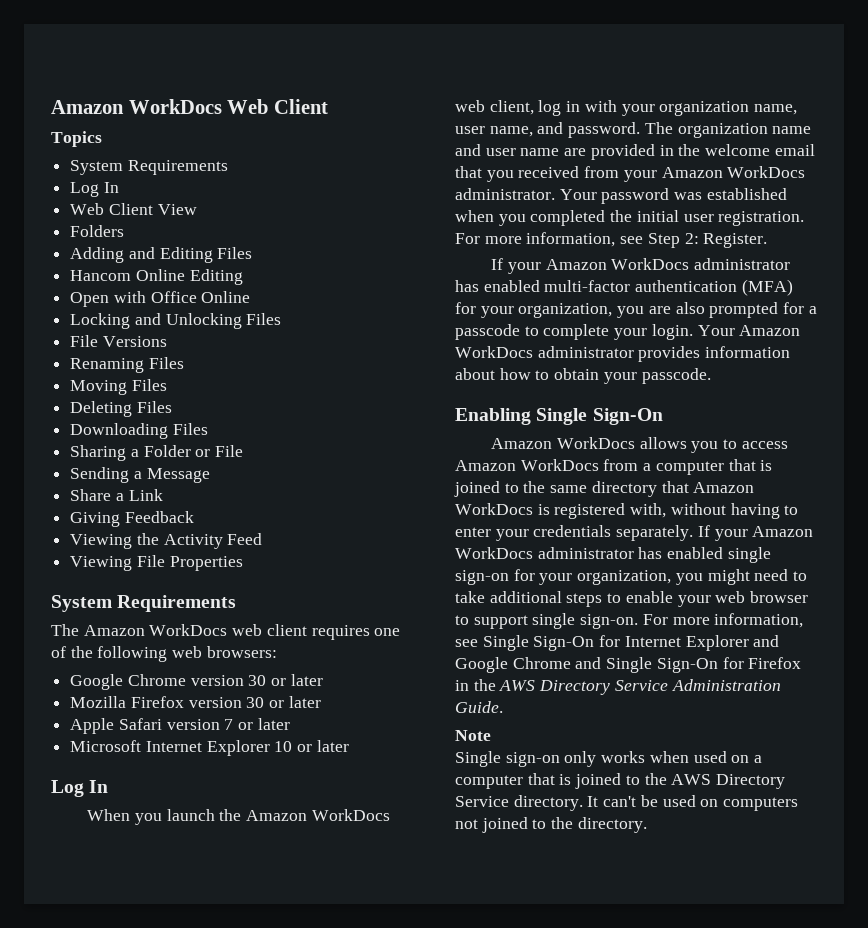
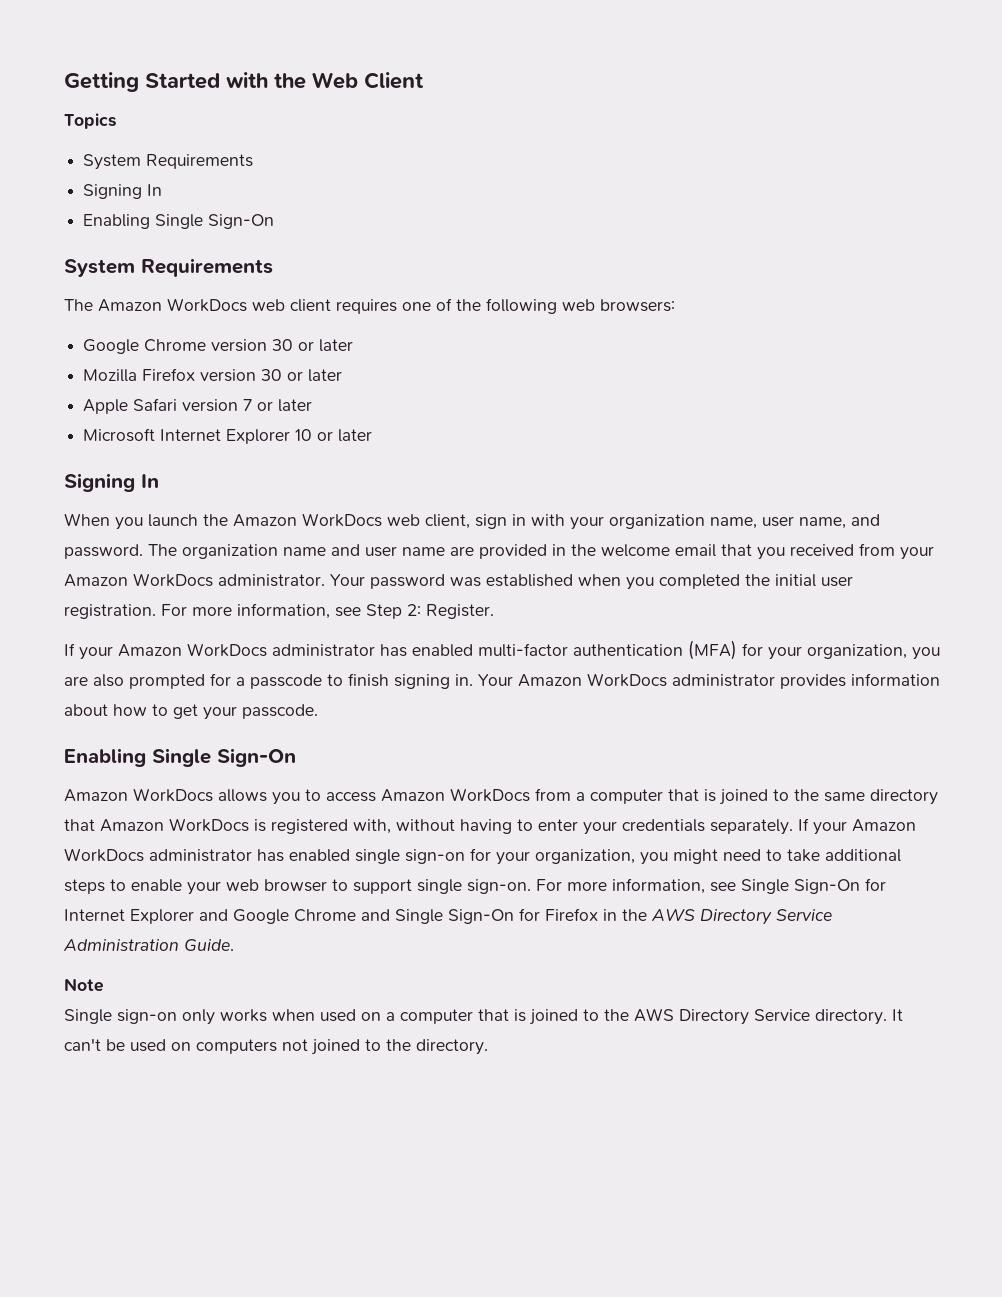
[51,99,222,114] Amazon WorkDocs -> [64,72,306,92] Getting Started with the
[70,182,119,197] [70,203,197,215] [70,225,125,237] [70,247,253,263] [70,269,243,285] [70,291,251,307] [70,313,282,329] [70,335,167,347] [70,357,184,373] [70,379,167,395] [70,401,172,417] [70,423,208,439] [70,445,244,461] [70,467,210,483] [70,489,163,501] [70,511,194,527] [70,533,263,549] [70,555,243,571] Log In // Web Client View // Folders // Adding and Editing Files // Hancom Online Editing // Open with Office Online // Locking and Unlocking Files // File Versions // Renaming Files // Moving Files // Deleting Files // Downloading Files // Sharing a Folder or File // Sending a Message // Share a Link // Giving Feedback // Viewing the Activity Feed // Viewing File Properties -> [83,184,163,199] [83,214,275,229] Signing In // Enabling Single Sign-On
[51,780,84,797] Log -> [64,473,135,492] Signing
[538,100,562,116] log -> [475,514,507,529] sign
[543,324,693,340] complete your login. -> [348,673,473,689] finish signing in.
[554,368,600,380] obtain -> [173,704,198,719] get

